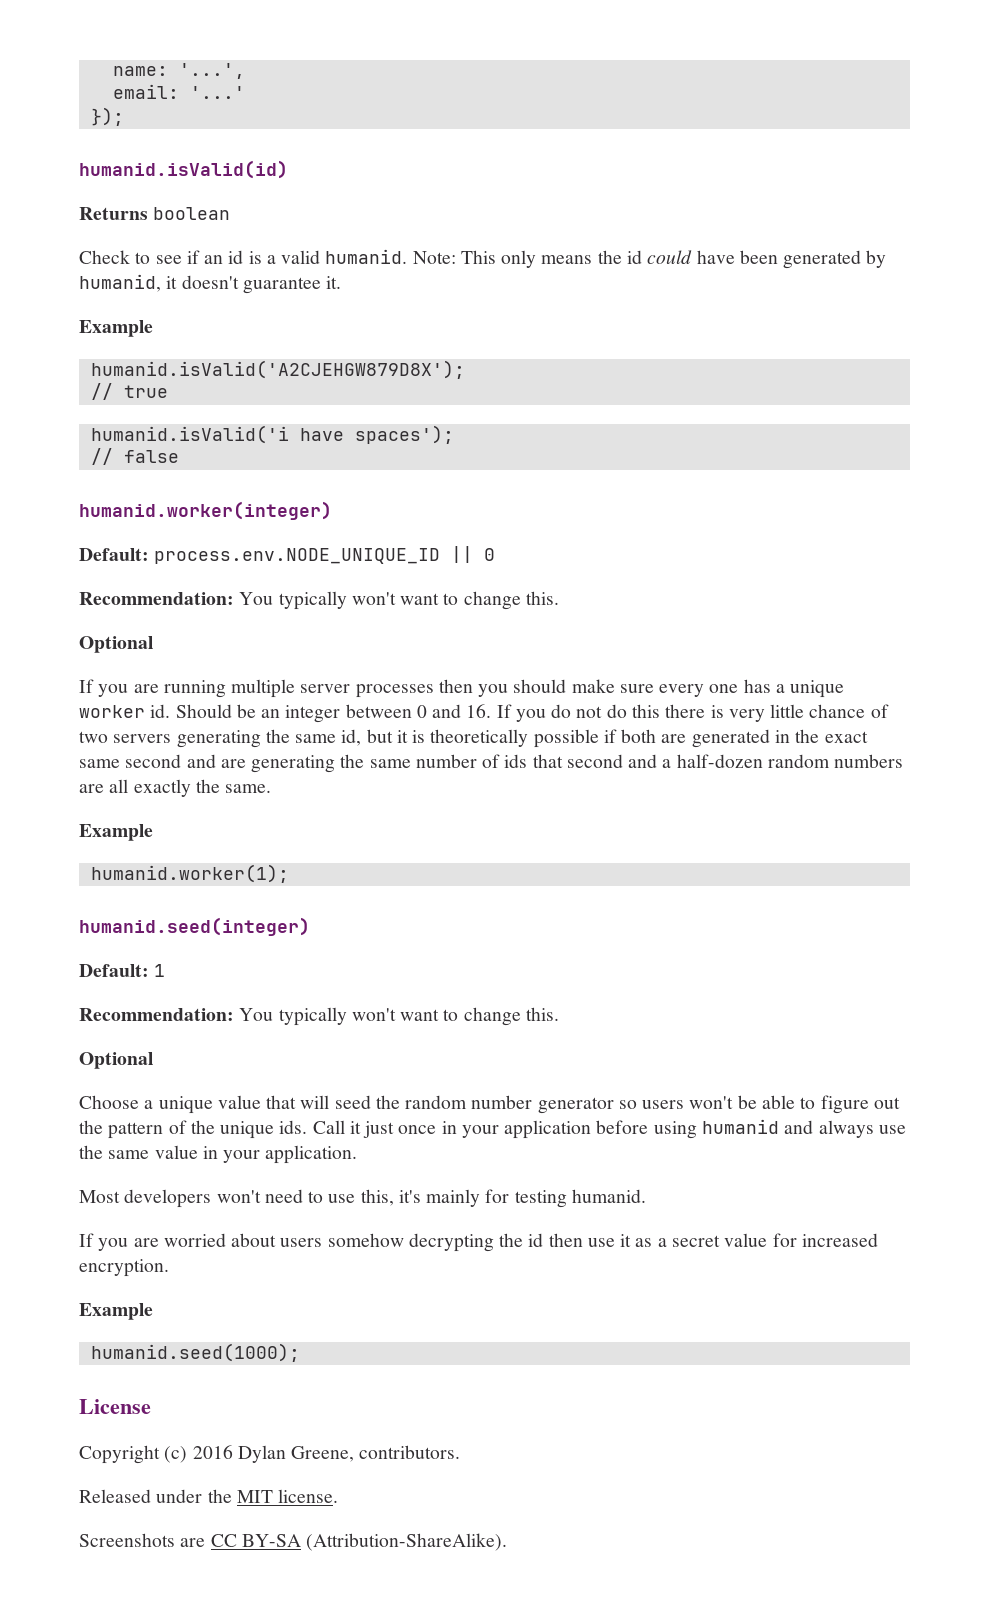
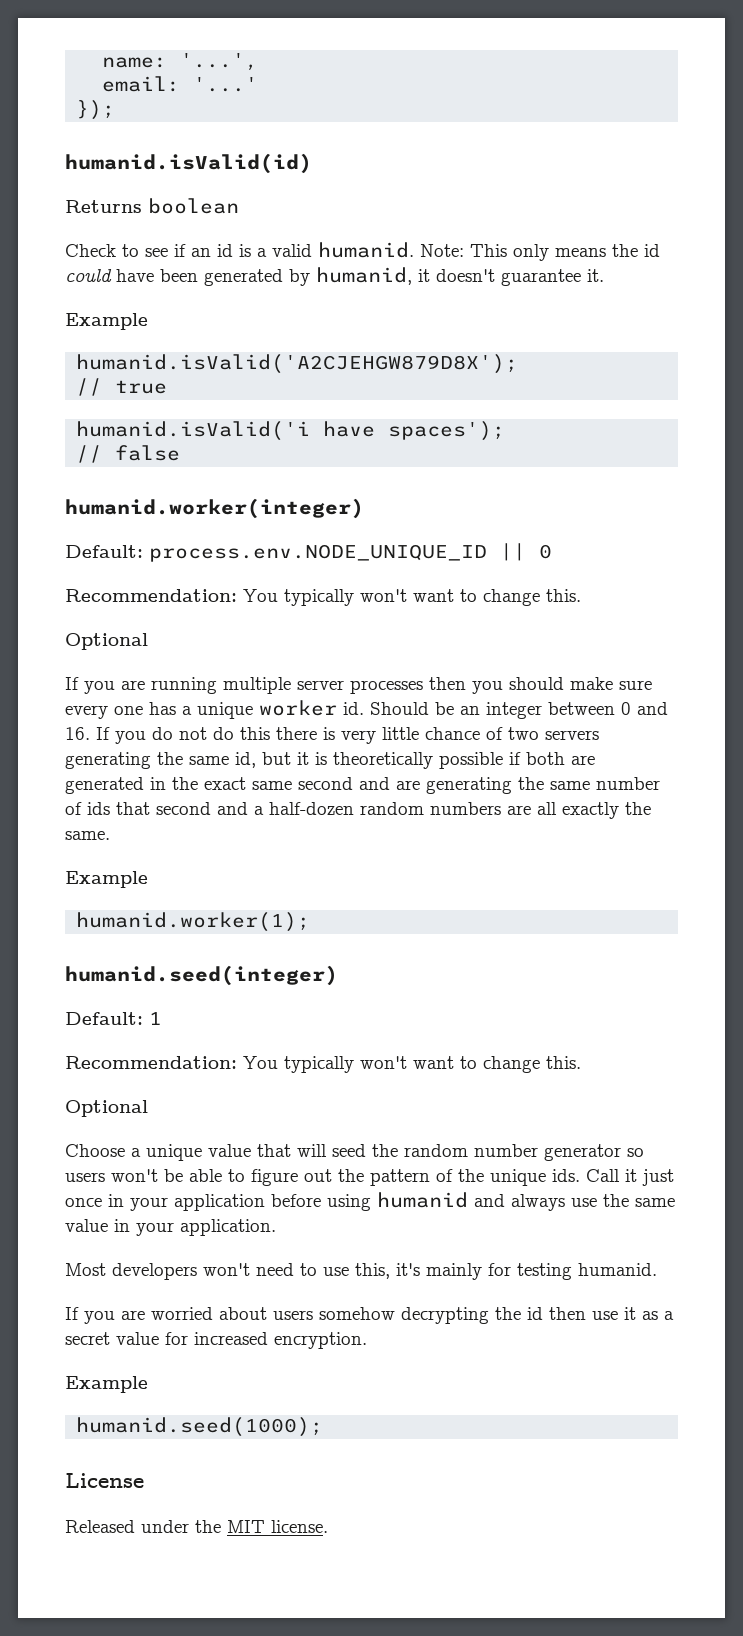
[79,1445,461,1464] // Copyright (c) 2016 Dylan Greene, contributors. -> (144, 1480) none
[79,1533,508,1551] // Screenshots are CC BY-SA (Attribution-ShareAlike). -> (328, 1526) none

